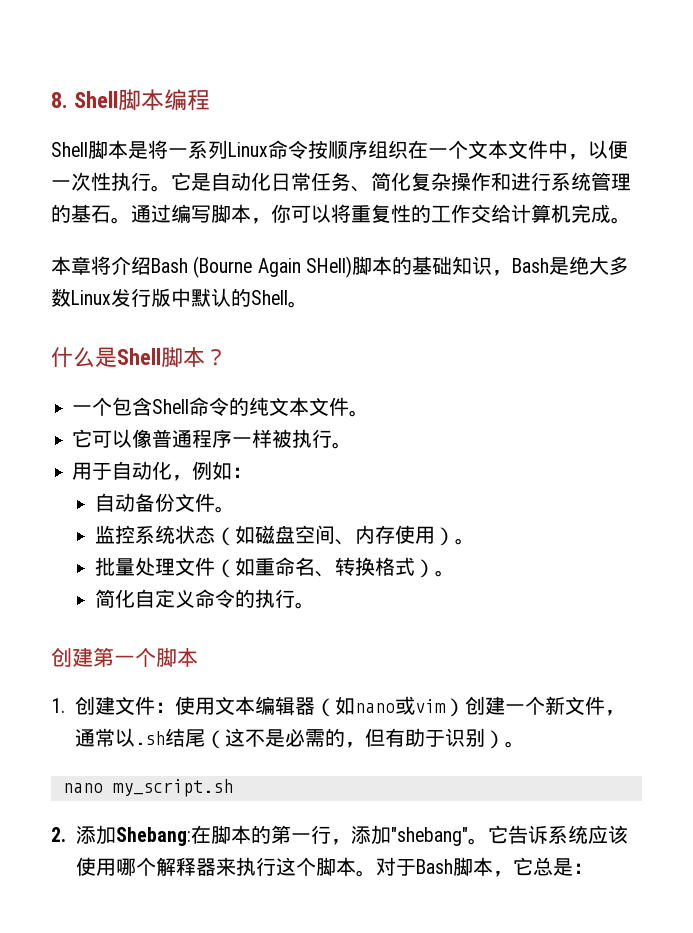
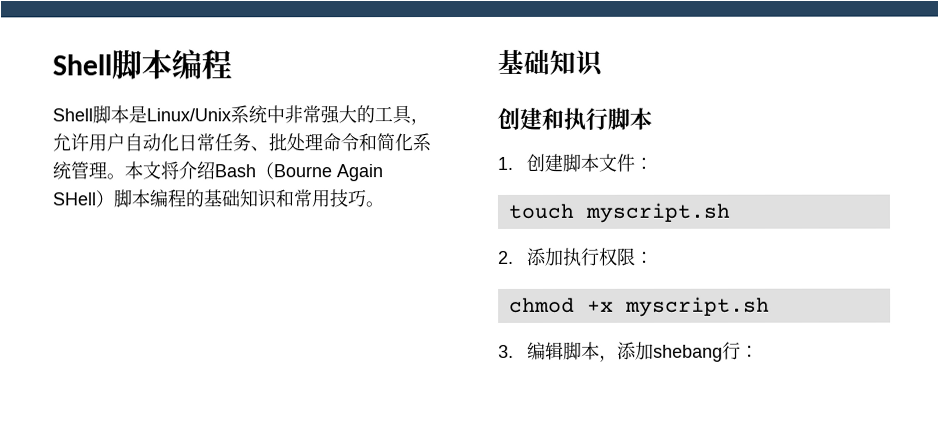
[51,92,68,108] 8. -> (52, 65) none
[148,140,628,160] [51,172,631,192] [51,204,631,224] [51,256,629,278] [51,288,308,308] [51,347,227,368] [72,397,370,417] [72,429,353,449] [72,461,253,481] [94,493,235,513] [94,525,475,546] [94,557,455,578] [94,589,315,609] [51,647,156,667] 将一系列Linux命令按顺序组织在一个文本文件中，以便一次性执行。它是自动化日常任务、简化复杂操作和进行系统管理的基石。通过编写脚本，你可以将重复性的工作交给计算机完成。 // 本章将介绍Bash (Bourne Again SHell)脚本的基础知识，Bash是绝大多数Linux发行版中默认的Shell。 // 什么是Shell脚本？ // 一个包含Shell命令的纯文本文件。 // 它可以像普通程序一样被执行。 // 用于自动化，例如： // 自动备份文件。 // 监控系统状态（如磁盘空间、内存使用）。 // 批量处理文件（如重命名、转换格式）。 // 简化自定义命令的执行。 // 创建第一个 -> [146,105,429,126] [52,133,431,152] [52,161,383,182] [52,189,384,209] [497,49,604,77] [497,107,608,130] Linux/Unix系统中非常强大的工具，允许用户自动化日常任务、批处理命令和简化系统管理。本文将介绍Bash（Bourne Again SHell）脚本编程的基础知识和常用技巧。 // 基础知识 // 创建和执行
(115, 705) none -> [561,153,599,172] 脚本
[174,696,625,717] [74,728,525,749] [62,779,233,797] [51,825,628,846] [75,857,573,877] 使用文本编辑器（如nano或vim）创建一个新文件，通常以.sh结尾（这不是必需的，但有助于识别）。 // nano my_script.sh // 2.添加Shebang:在脚本的第一行，添加"shebang"。它告诉系统应该使用哪个解释器来执行这个脚本。对于Bash脚本，它总是 -> [507,202,731,223] [498,247,654,266] [508,296,770,317] [498,341,741,362] // touch myscript.sh // 2.添加执行权限： // chmod +x myscript.sh // 3.编辑脚本，添加shebang行

